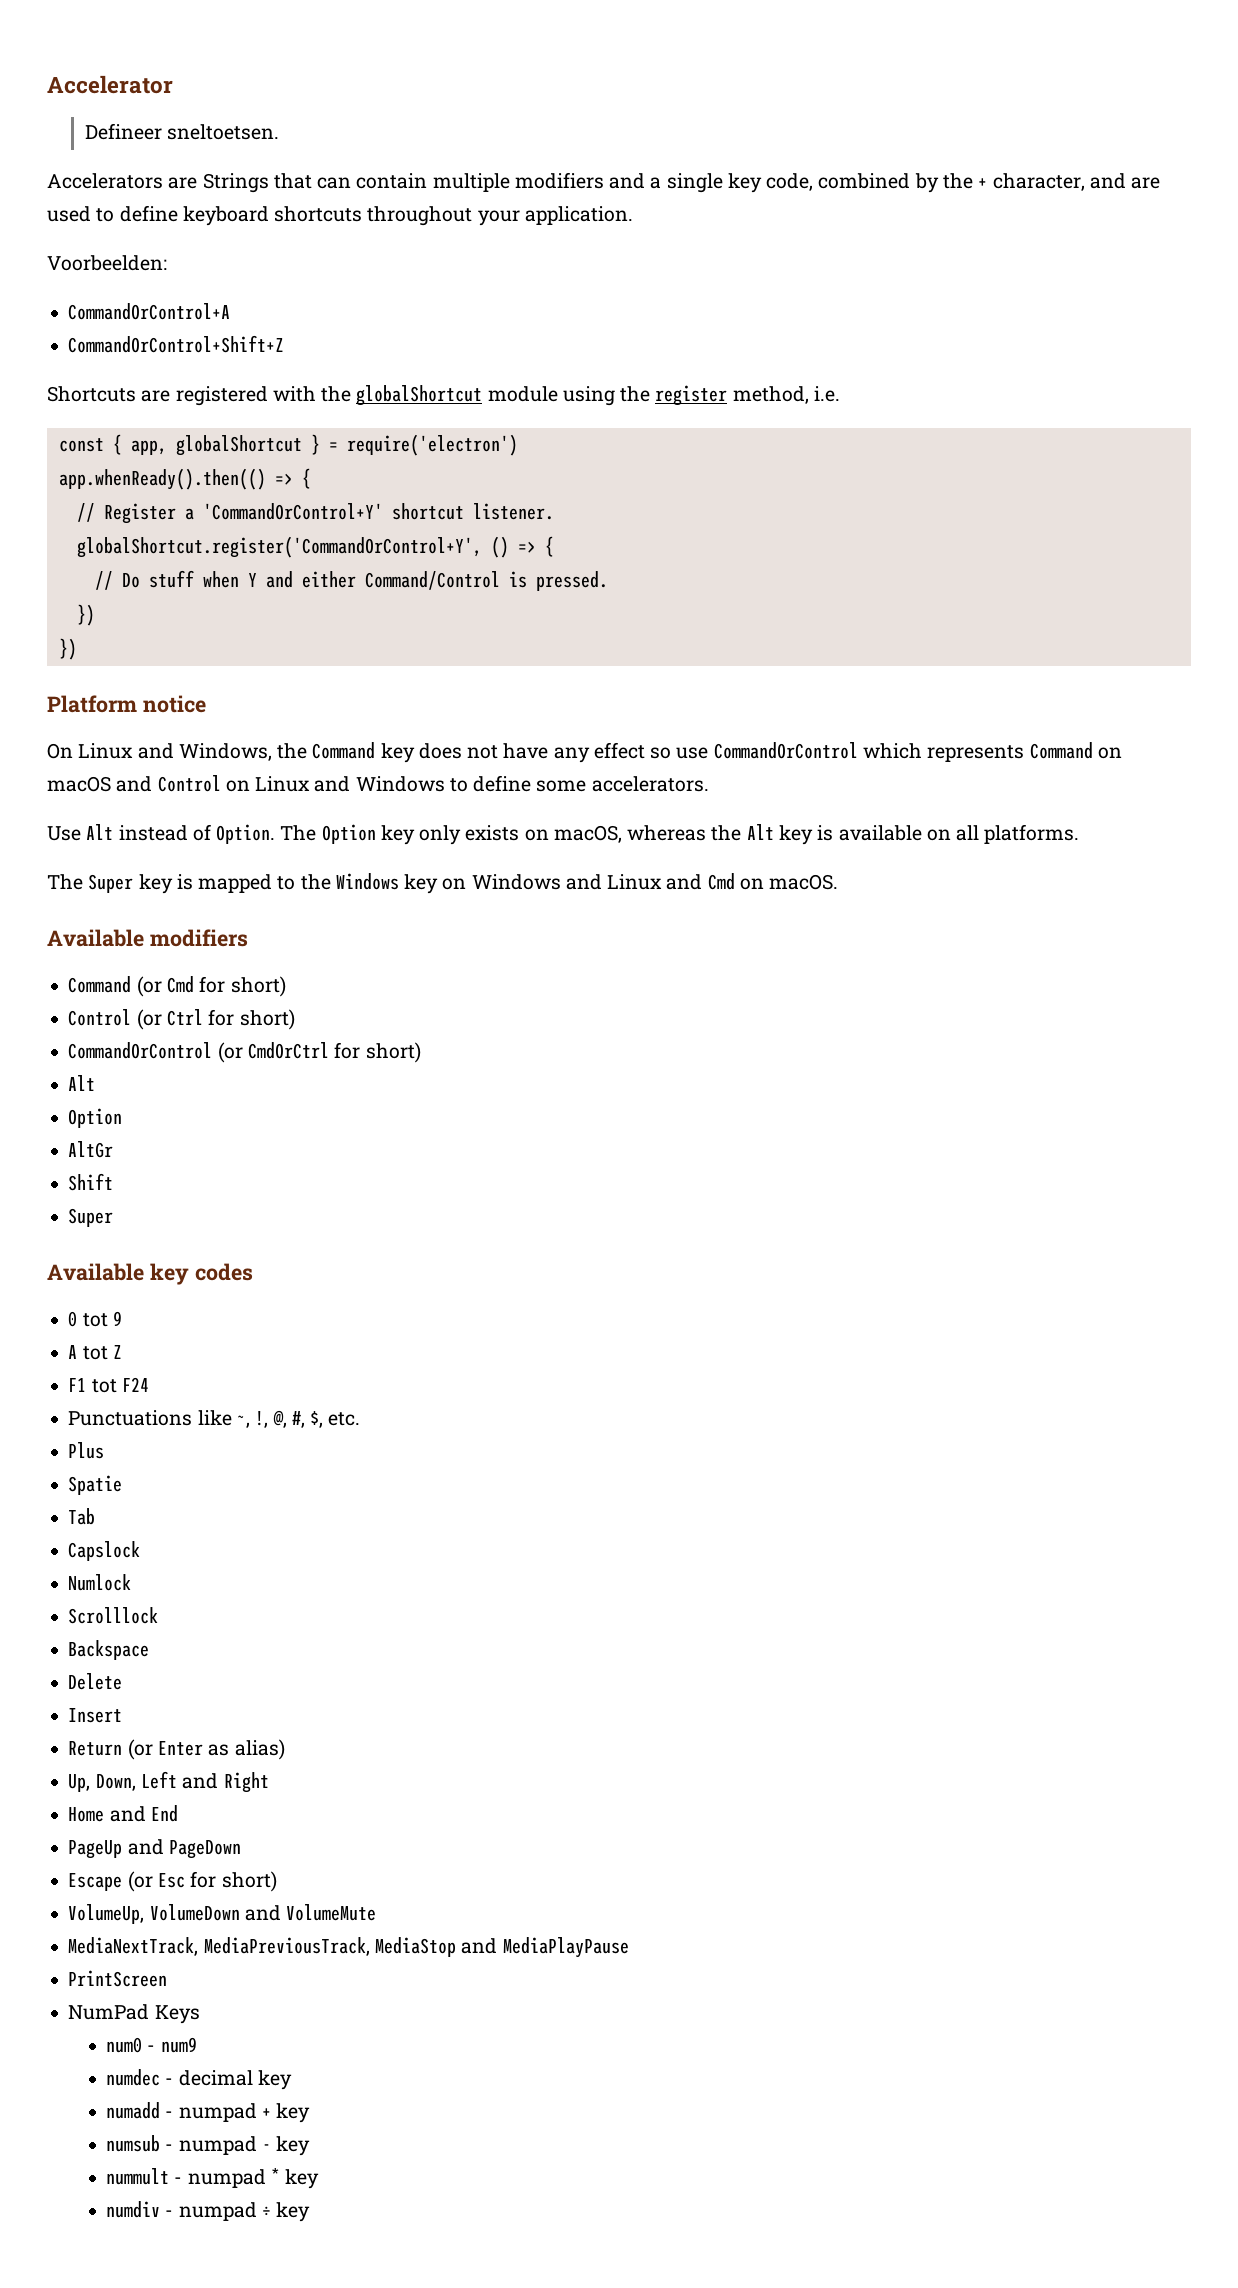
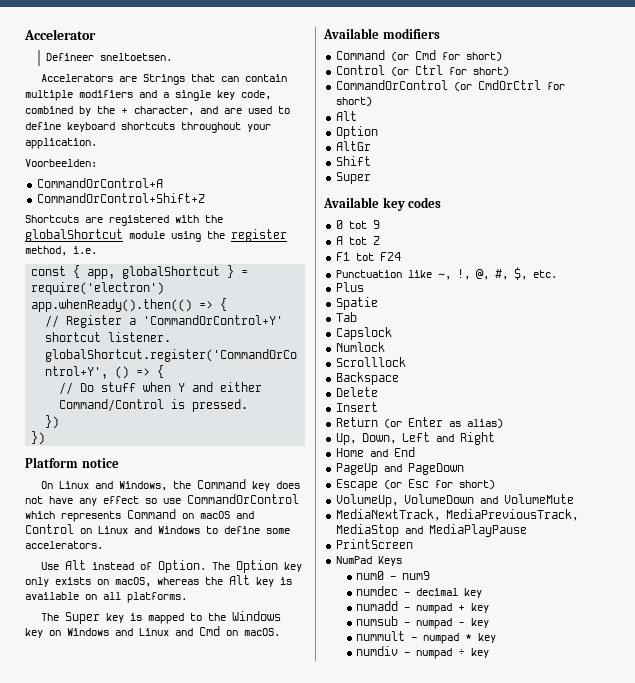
[68,1410,193,1426] Punctuations -> [335,270,402,278] Punctuation

